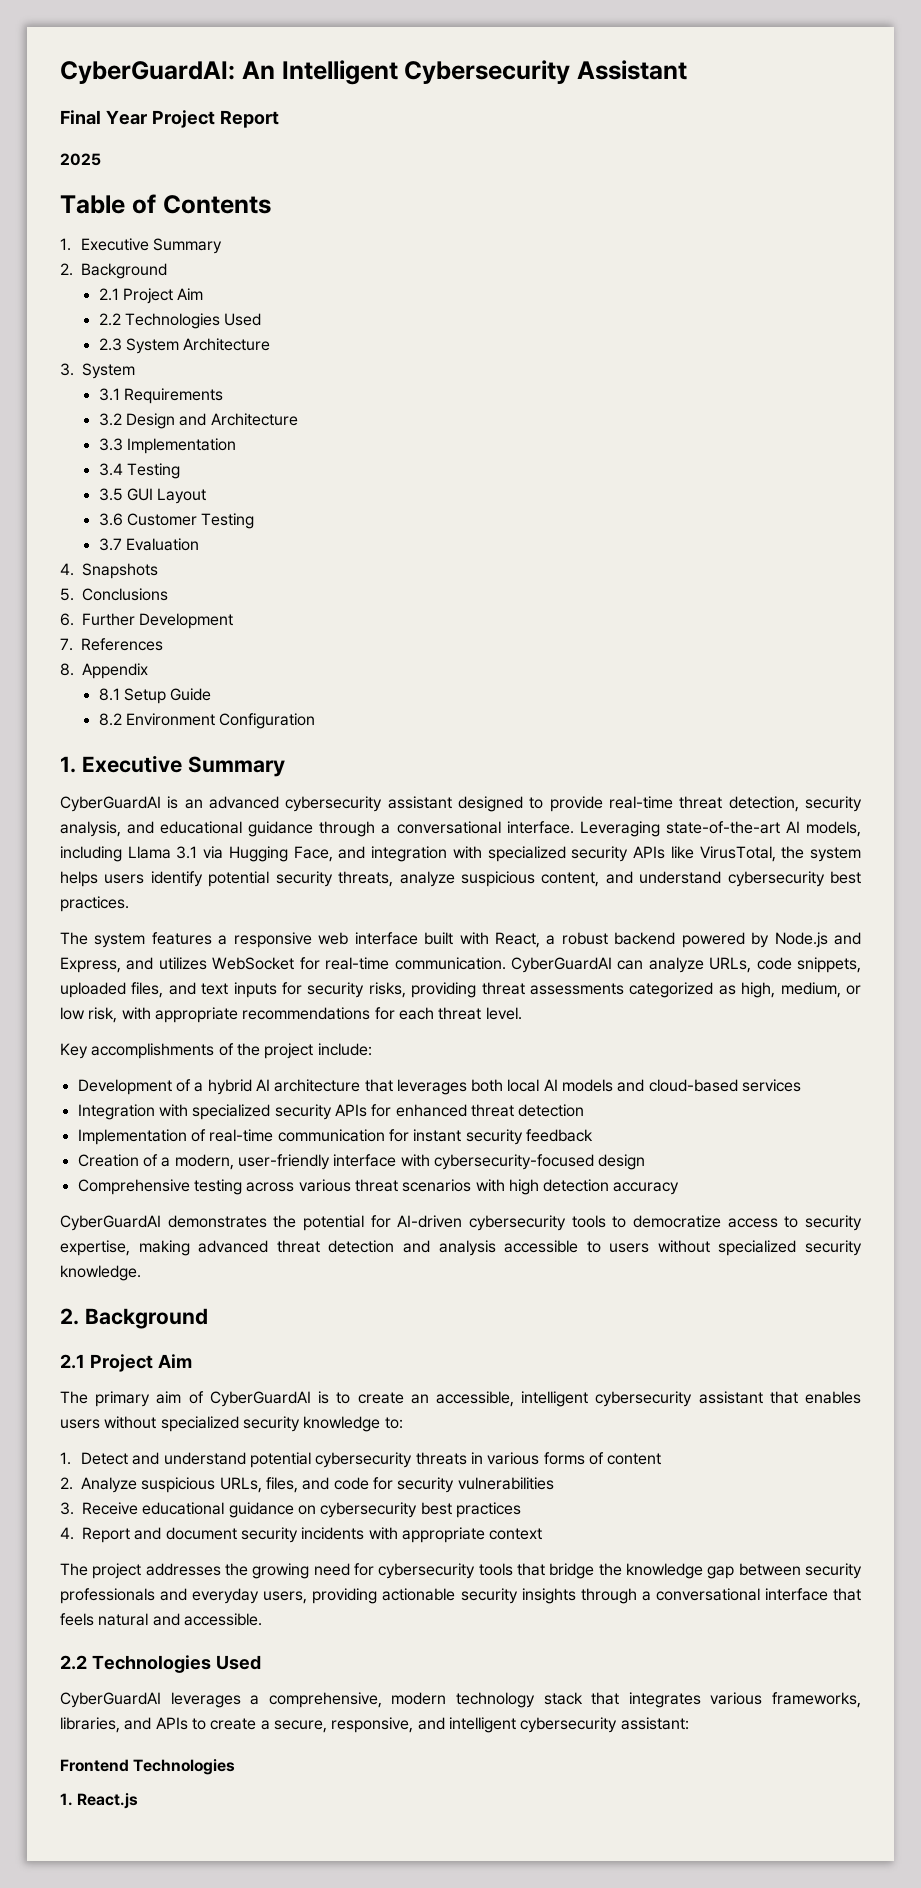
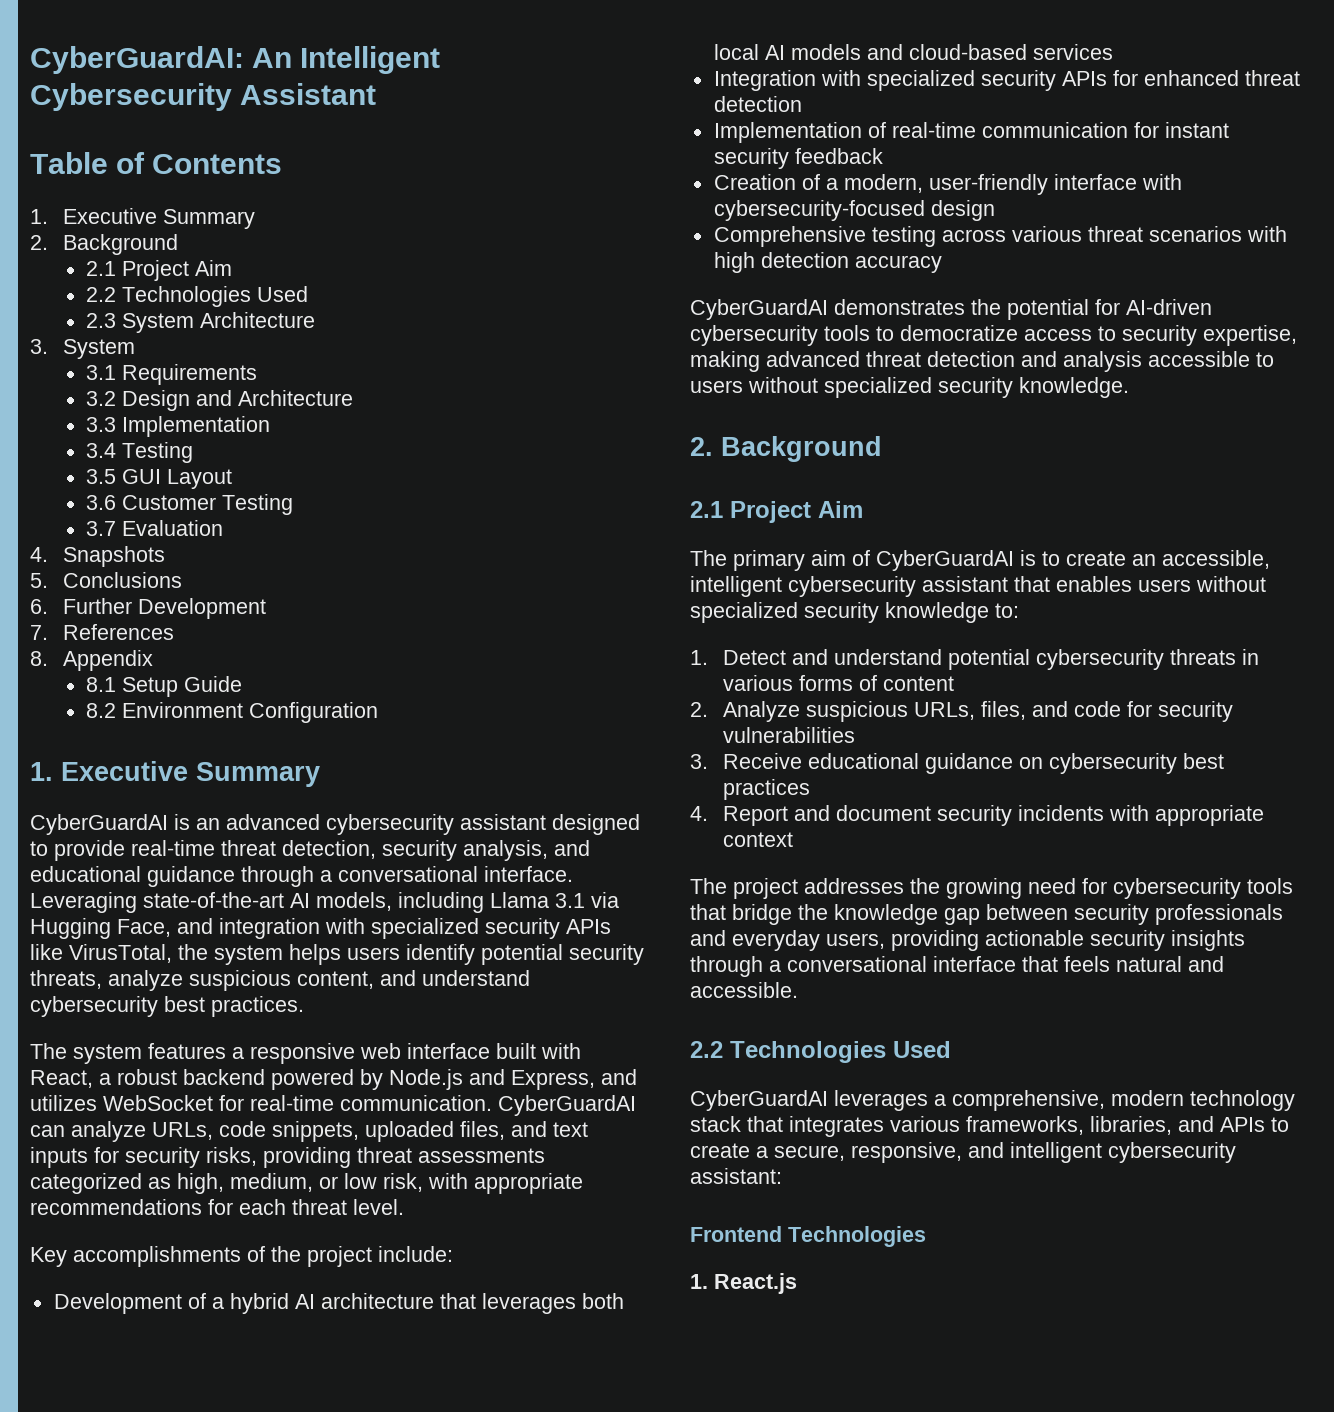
[60,110,279,128] [60,153,101,166] // Final Year Project Report // 2025 -> (377, 94) none

